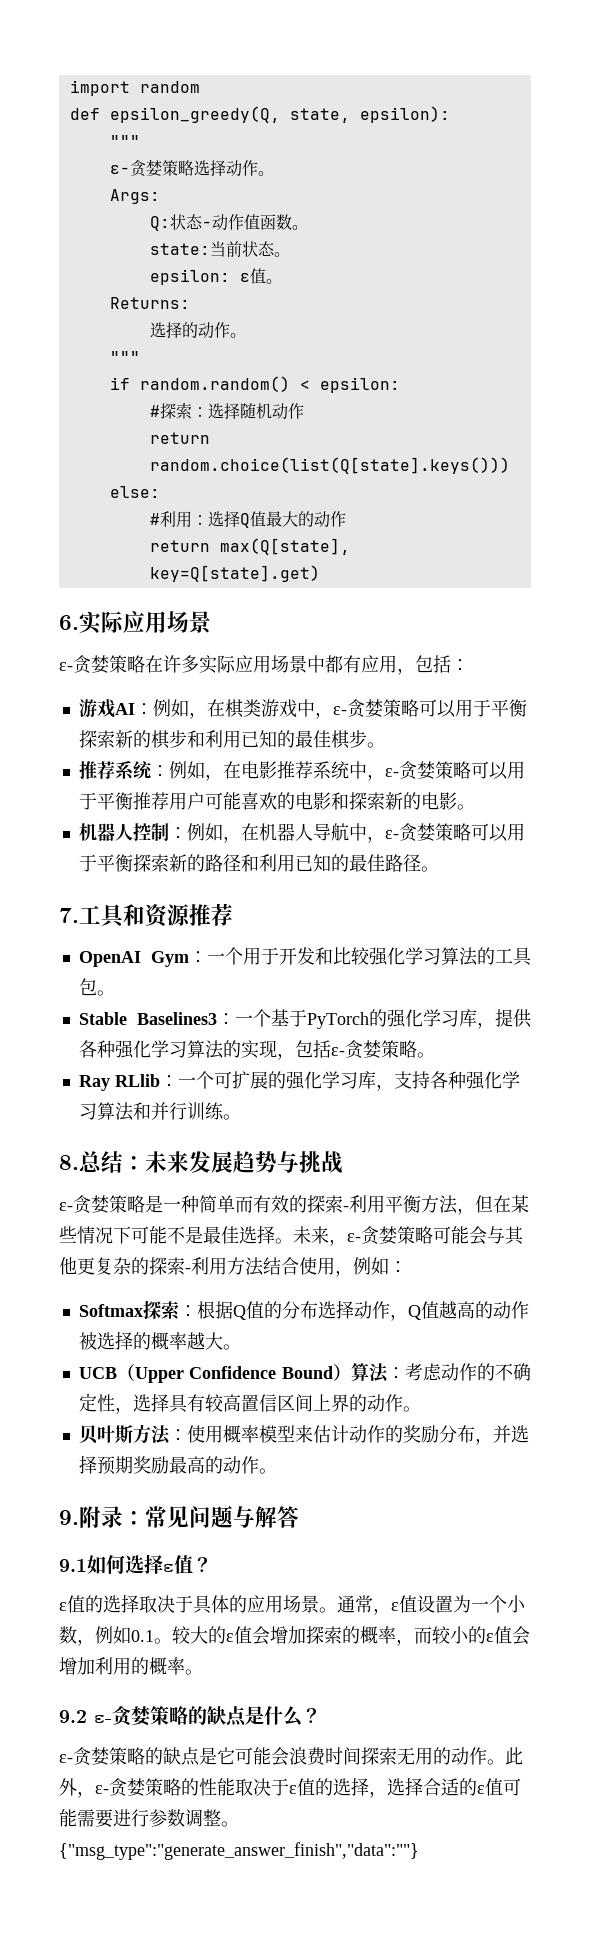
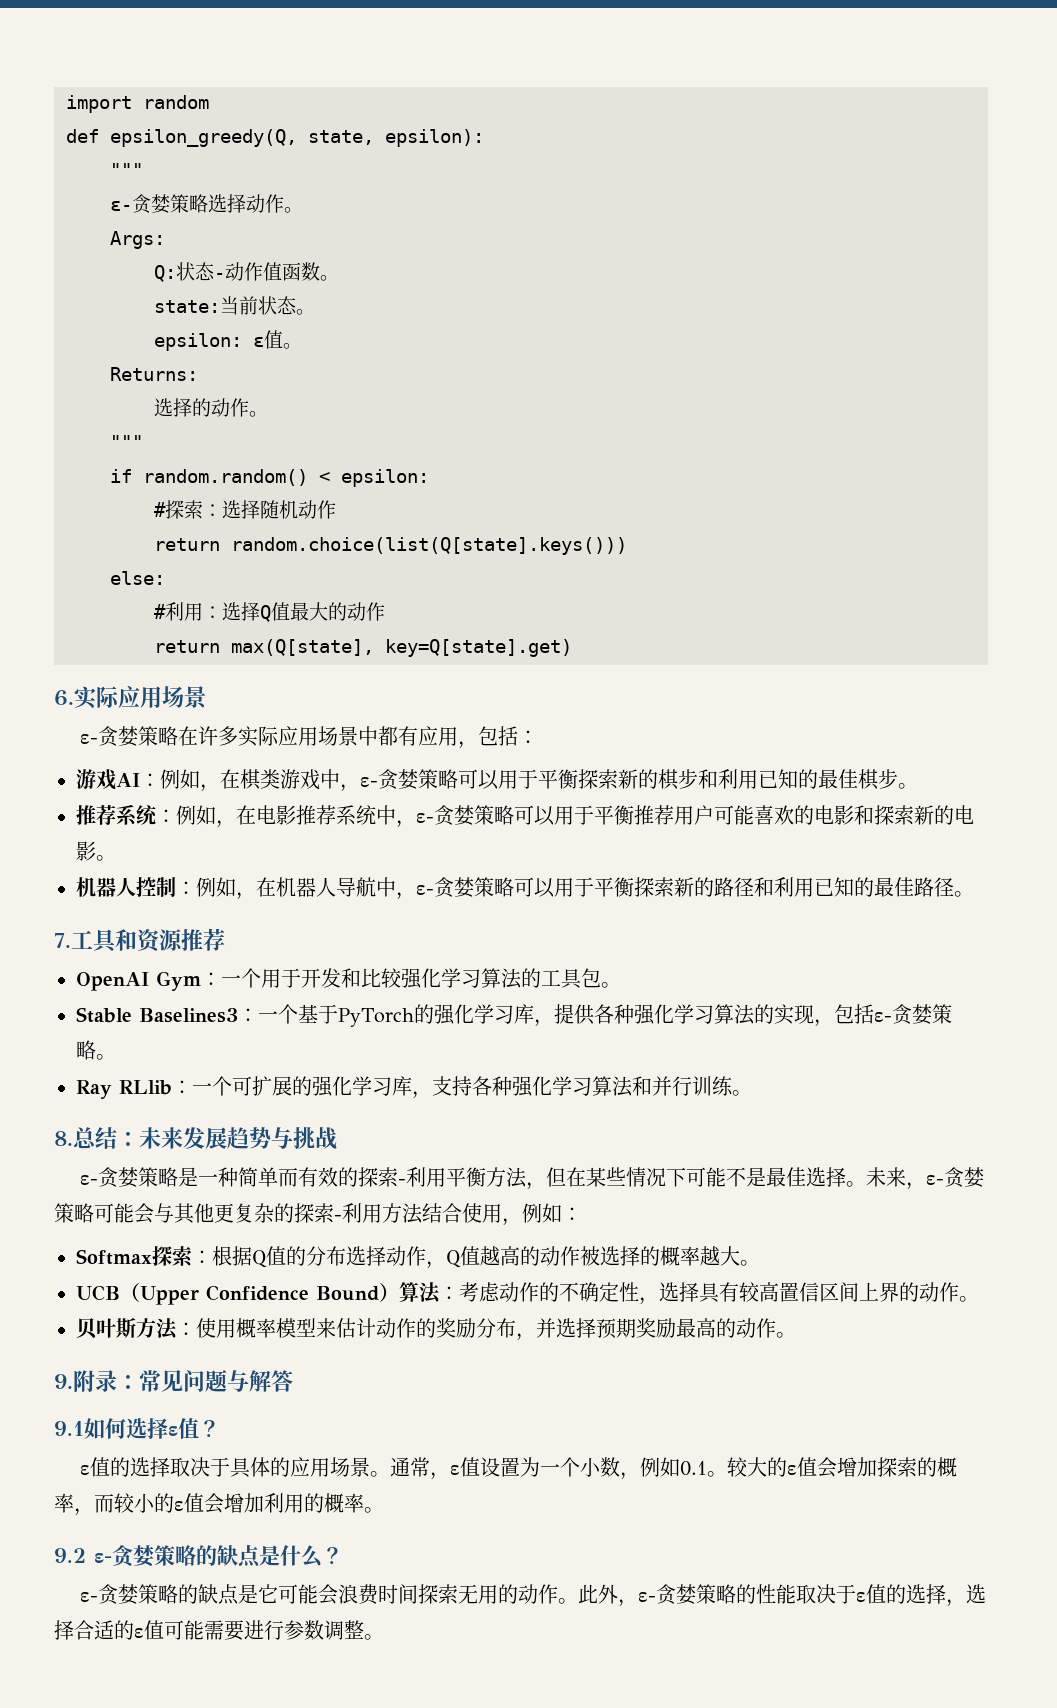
[59,1842,419,1860] {"msg_type":"generate_answer_finish","data":""} -> (384, 1637) none

